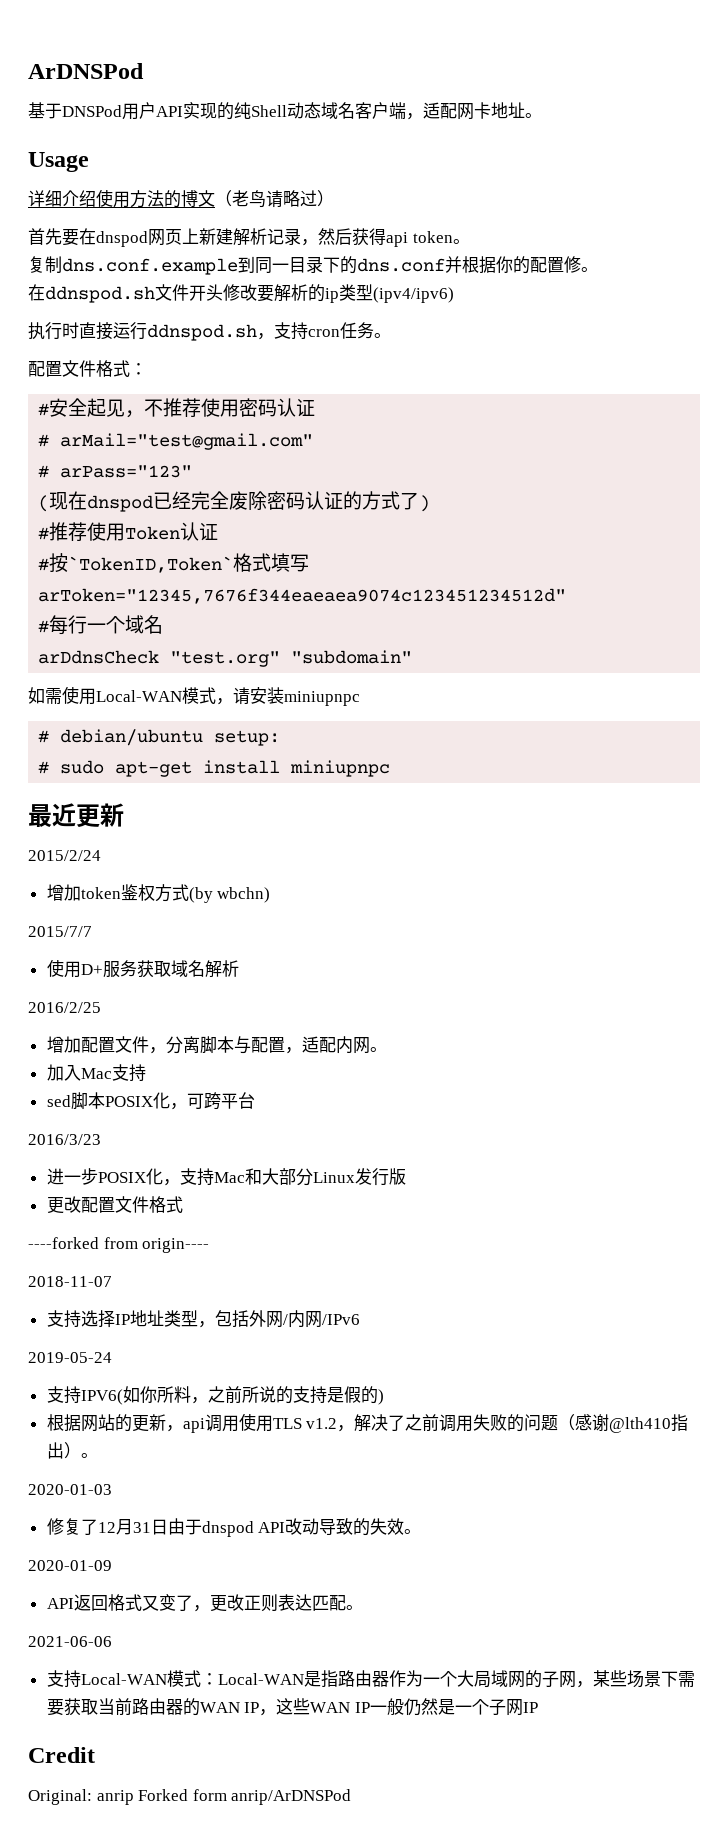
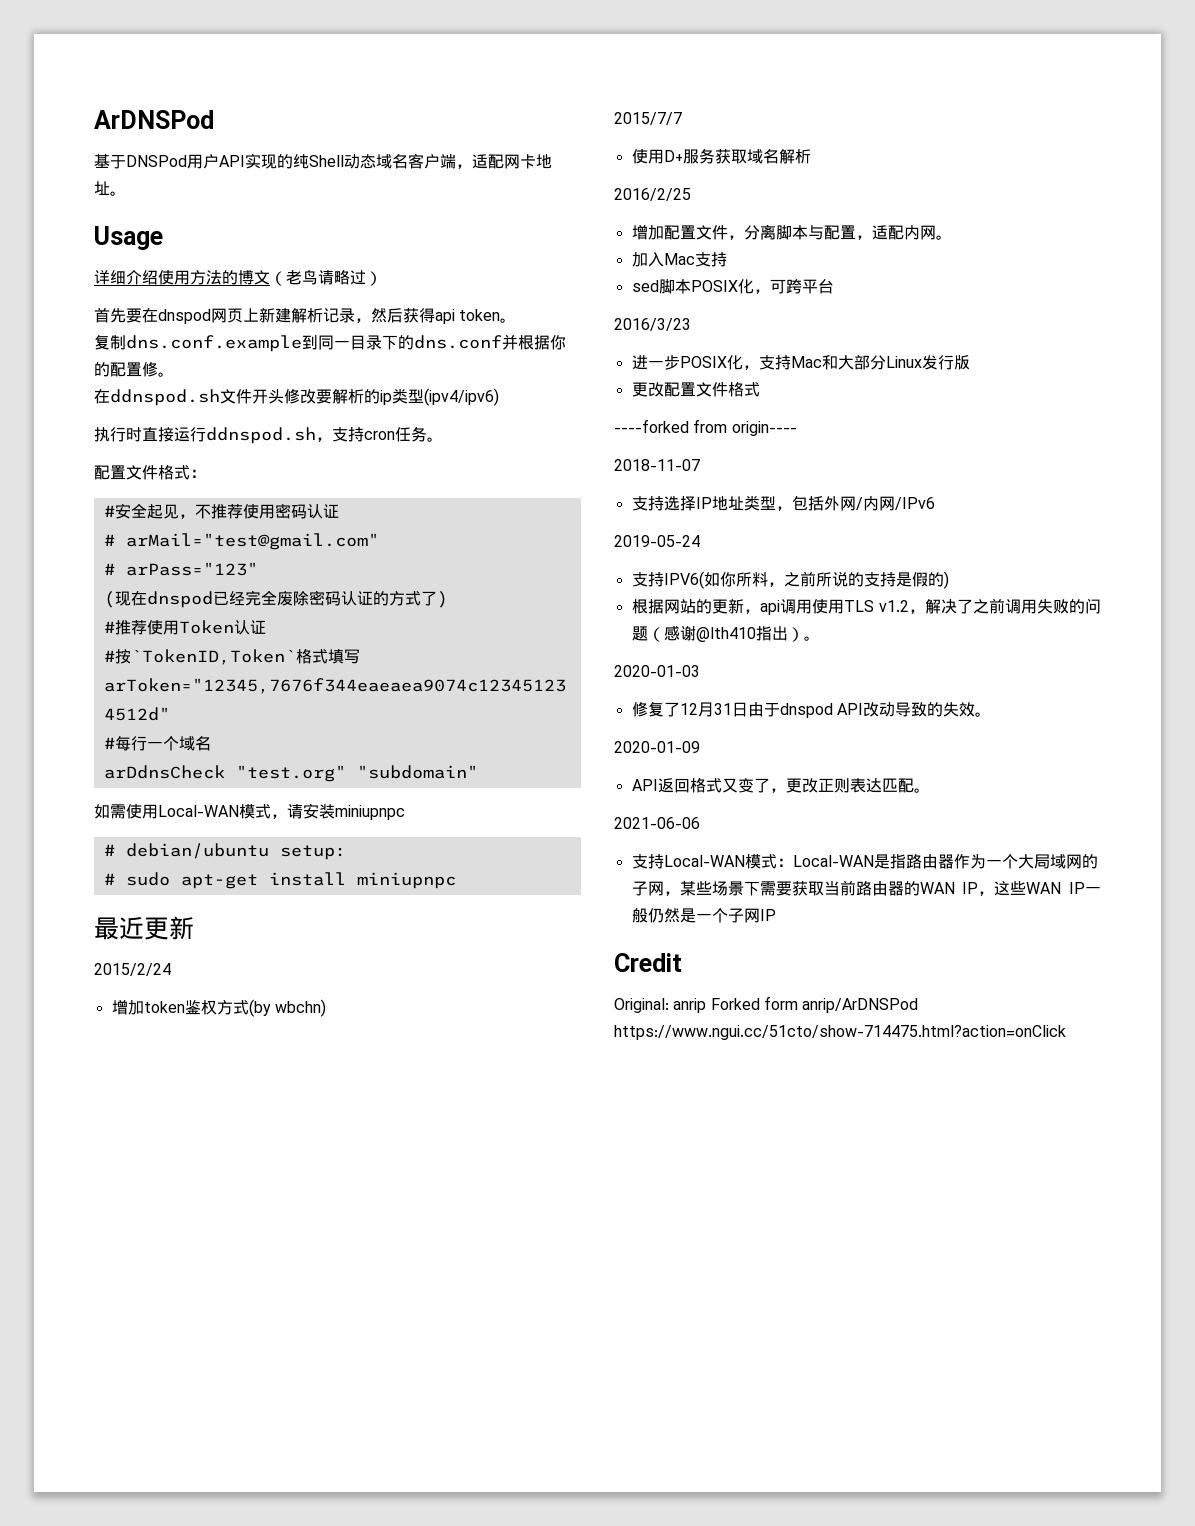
(352, 1797) none -> [614,1025,1066,1040] https://www.ngui.cc/51cto/show-714475.html?action=onClick

